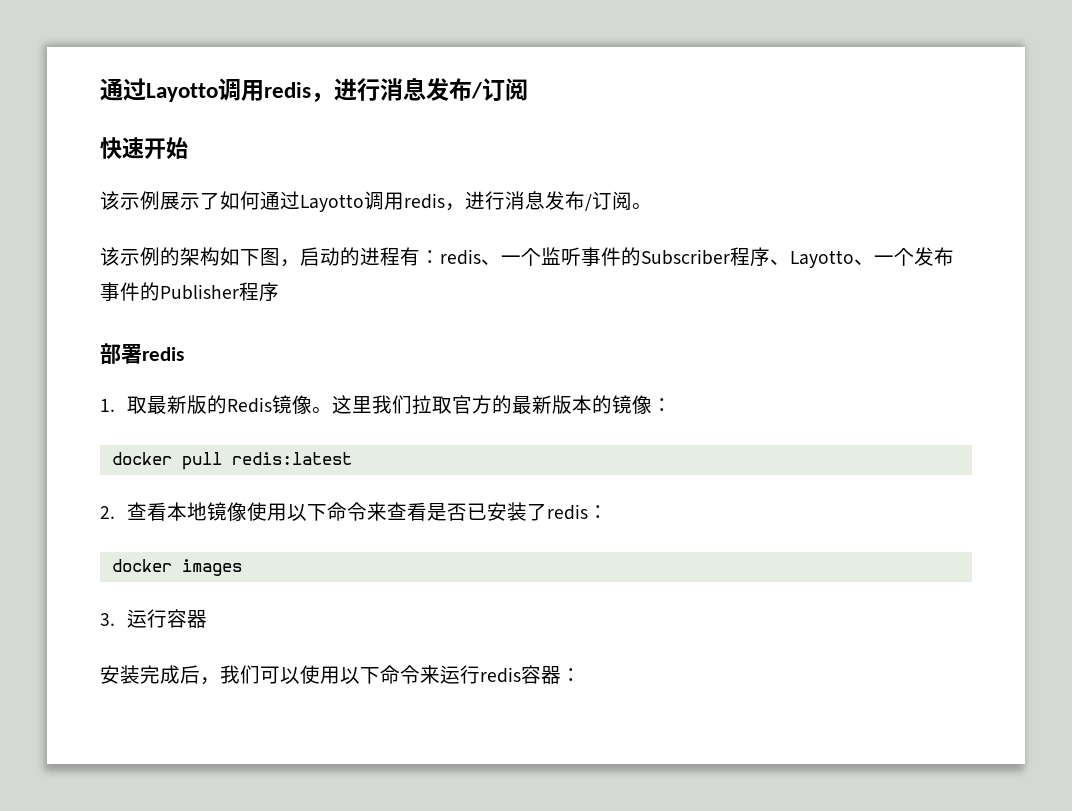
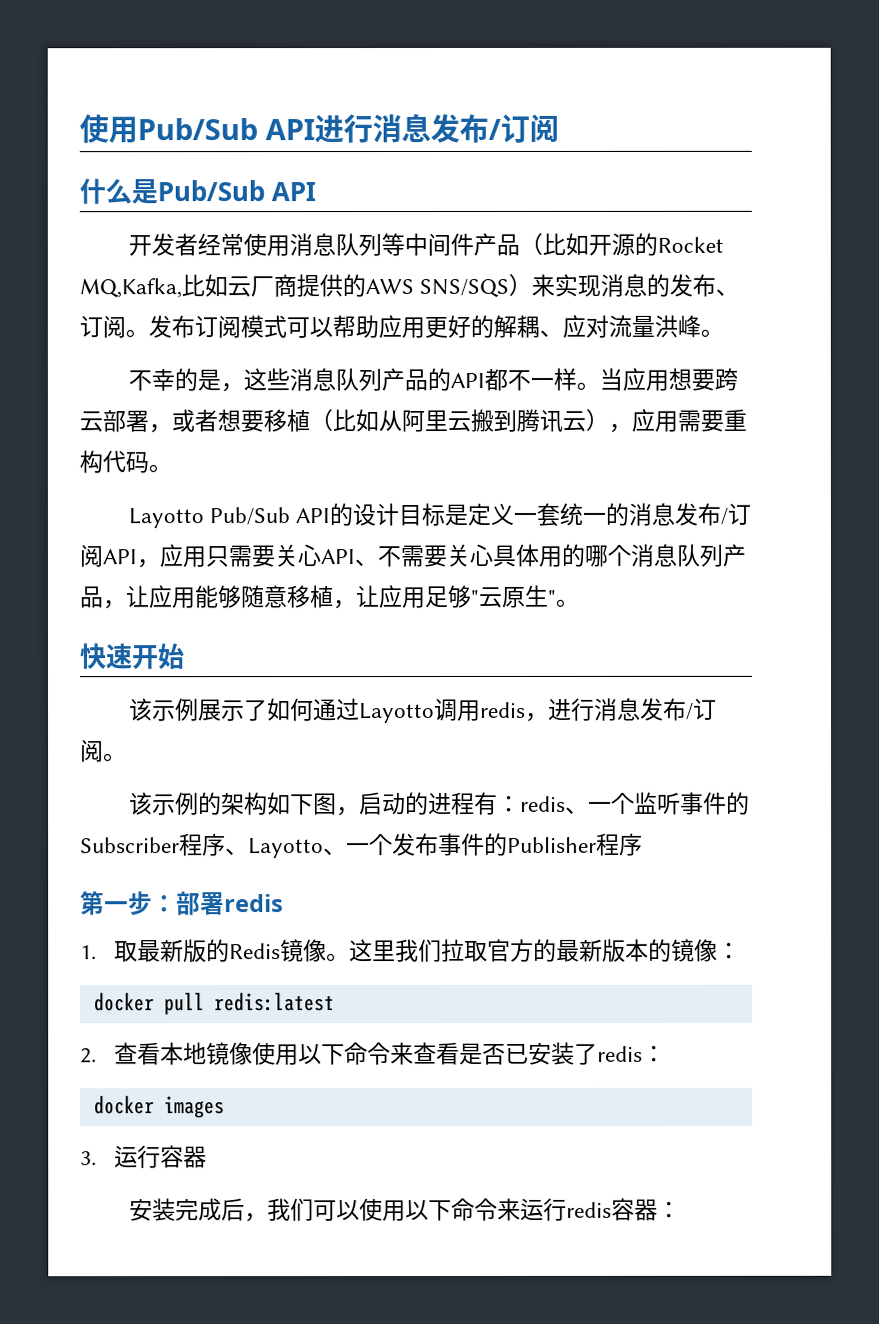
[100,77,528,102] 通过Layotto调用redis，进行消息发布/订阅 -> [79,113,559,144] [79,178,317,205] [127,232,724,257] [79,273,740,299] [79,314,724,339] [127,367,738,393] [79,408,747,434] [79,450,172,474] [127,502,752,529] [79,543,746,569] [79,584,579,610] 使用Pub/Sub API进行消息发布/订阅 // 什么是Pub/Sub API // 开发者经常使用消息队列等中间件产品（比如开源的Rocket MQ,Kafka,比如云厂商提供的AWS SNS/SQS）来实现消息的发布、订阅。发布订阅模式可以帮助应用更好的解耦、应对流量洪峰。 // 不幸的是，这些消息队列产品的API都不一样。当应用想要跨云部署，或者想要移植（比如从阿里云搬到腾讯云），应用需要重构代码。 // Layotto Pub/Sub API的设计目标是定义一套统一的消息发布/订阅API，应用只需要关心API、不需要关心具体用的哪个消息队列产品，让应用能够随意移植，让应用足够"云原生"。
(279, 292) none -> [80,891,177,916] 第一步：

